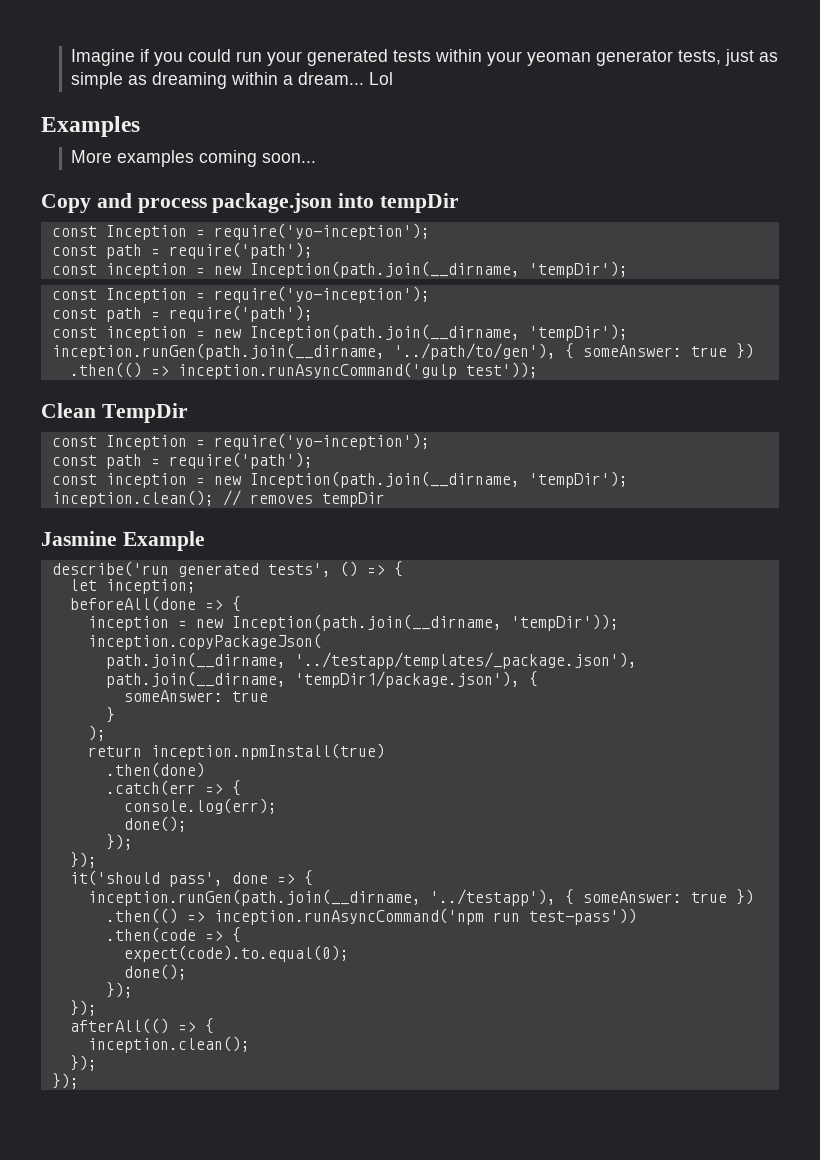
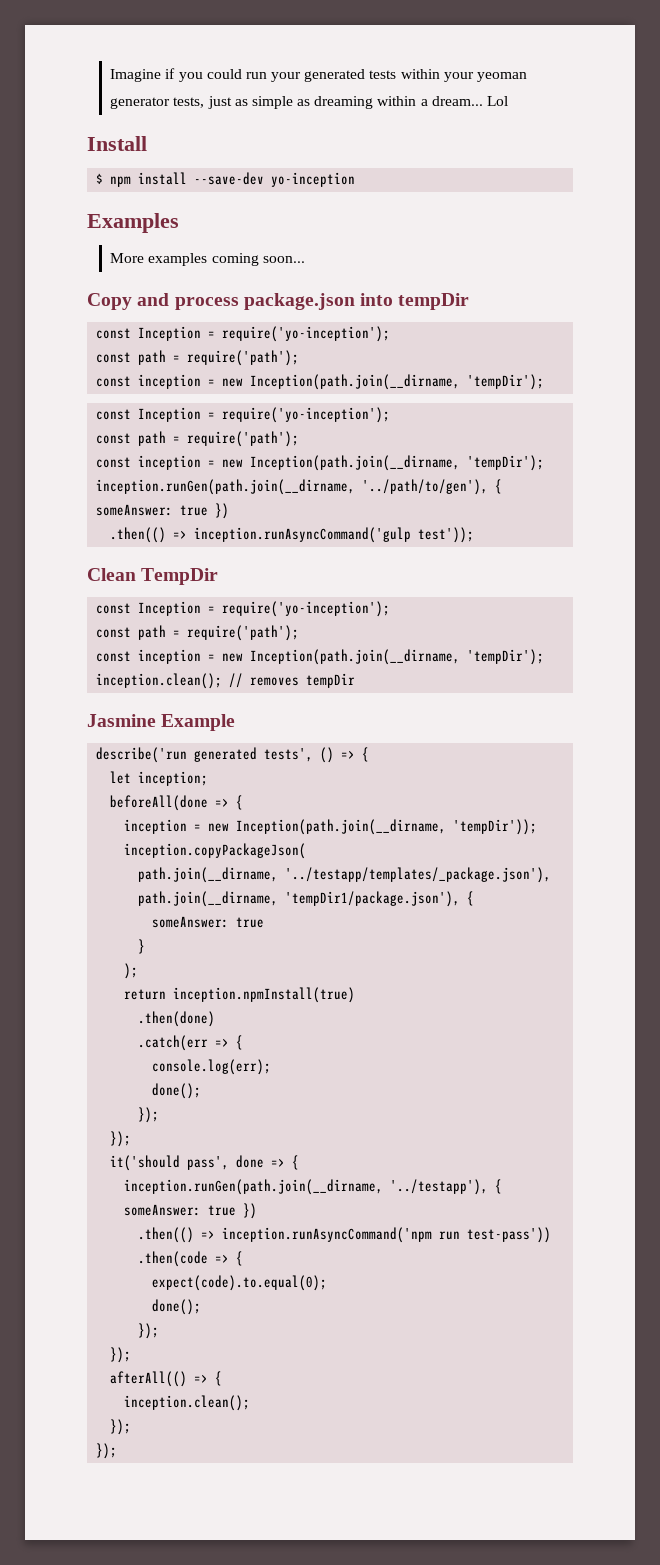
(394, 78) none -> [87,136,147,151] [96,172,356,187] // Install // $ npm install --save-dev yo-inception

